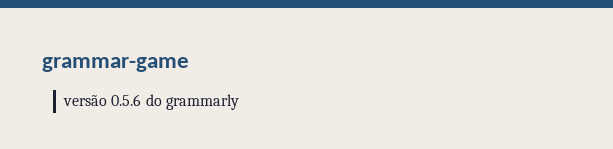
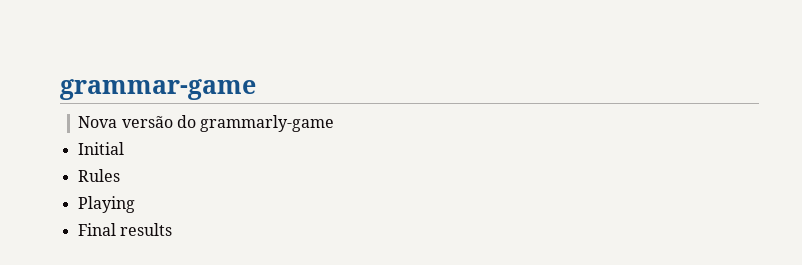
[63,94,239,110] versão 0.5.6 do grammarly -> [78,115,335,132] [77,142,124,155] [77,169,120,182] [77,196,135,213] [77,223,172,236] Nova versão do grammarly-game // Initial // Rules // Playing // Final results

